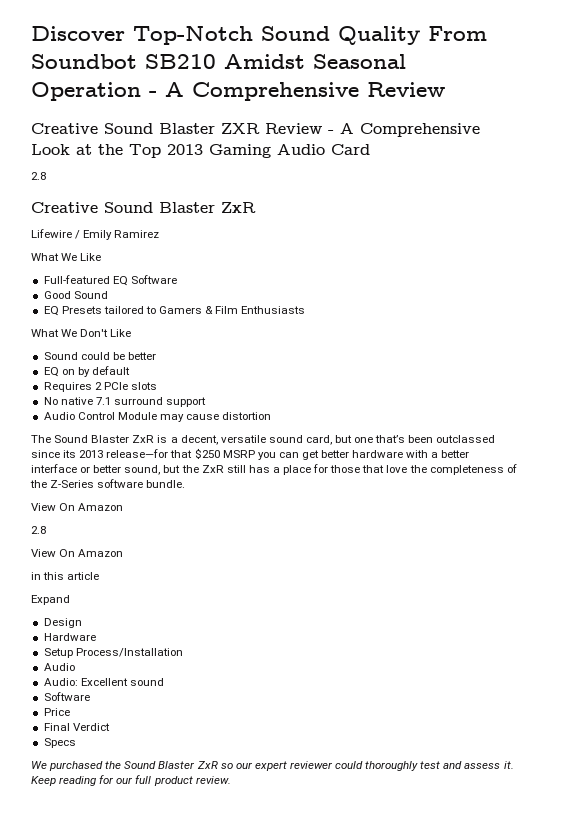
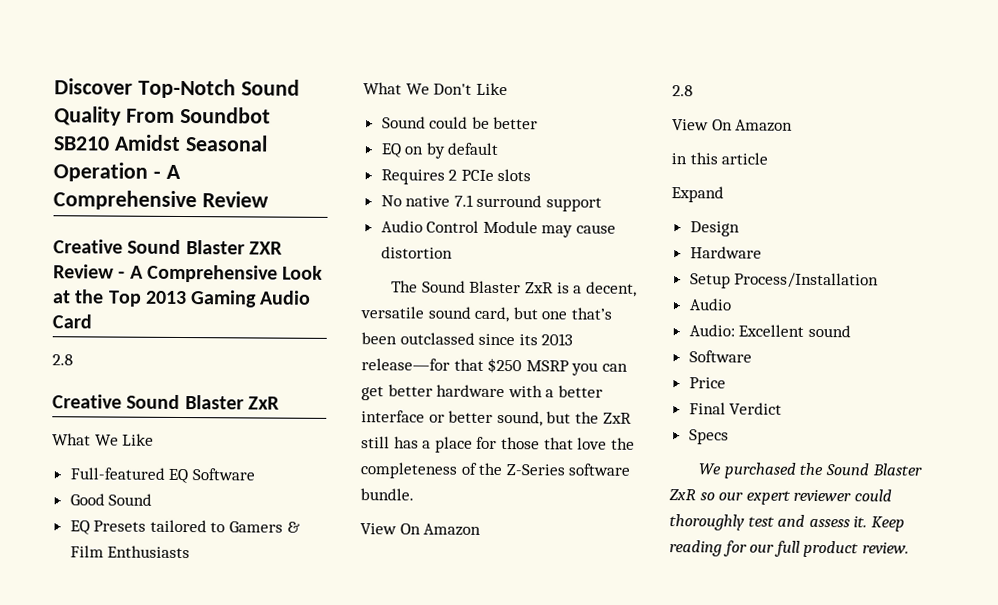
[31,229,160,240] // Lifewire / Emily Ramirez -> (280, 403) none

